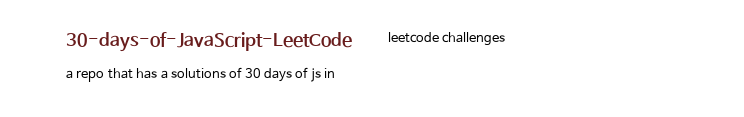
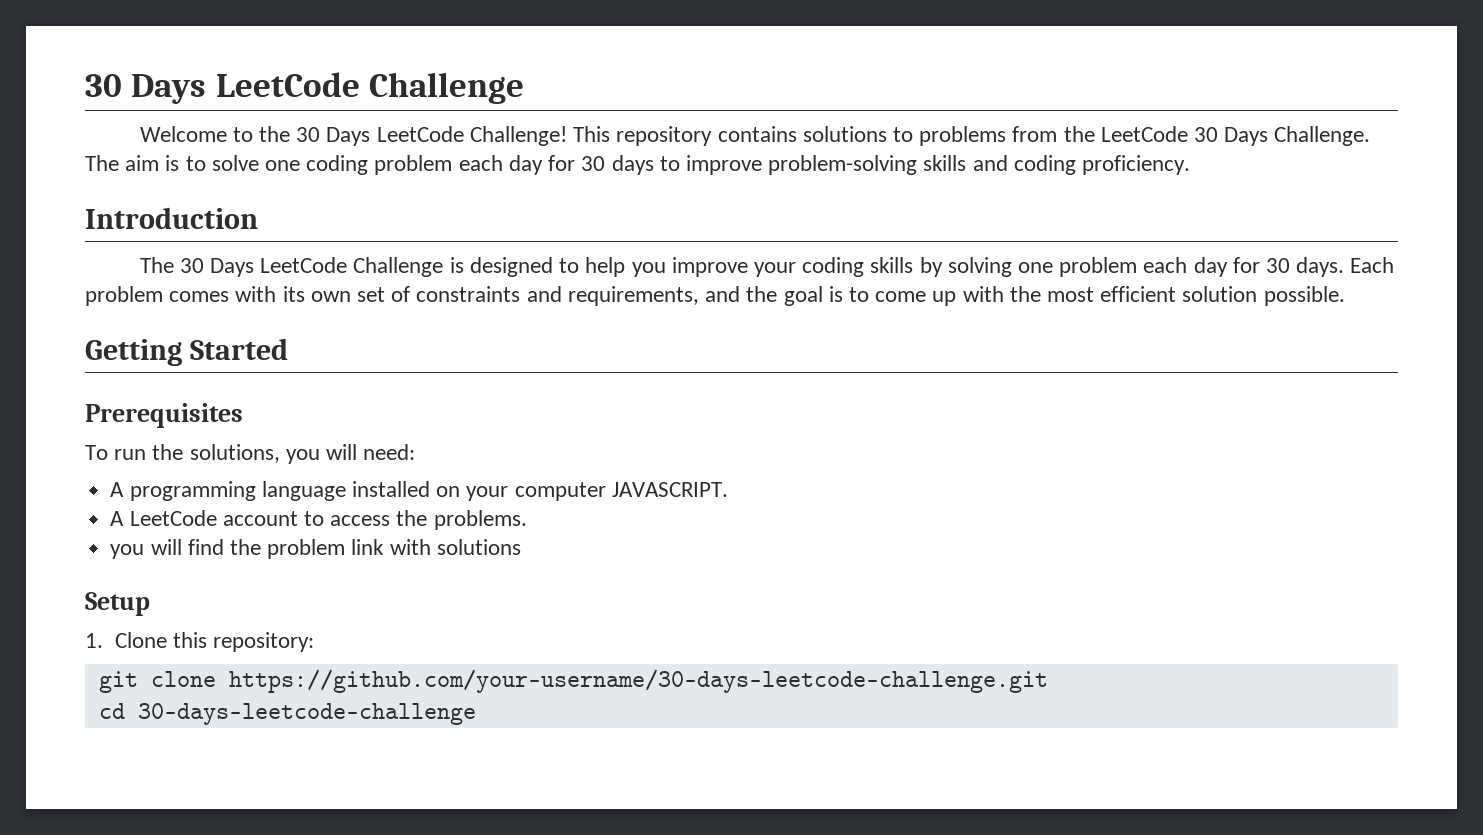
[66,32,352,52] [66,67,336,82] [388,32,506,46] 30-days-of-JavaScript-LeetCode // a repo that has a solutions of 30 days of js in leetcode challenges -> [85,72,524,104] [139,126,1371,146] [85,155,1190,175] [85,207,258,229] [139,257,1395,277] [85,286,1345,306] [85,338,288,366] [85,403,243,428] [85,444,416,464] [110,481,728,501] [110,510,527,530] [110,539,521,559] [85,592,150,616] [85,632,314,652] [98,669,1048,693] [98,703,476,725] 30 Days LeetCode Challenge // Welcome to the 30 Days LeetCode Challenge! This repository contains solutions to problems from the LeetCode 30 Days Challenge. The aim is to solve one coding problem each day for 30 days to improve problem-solving skills and coding proficiency. // Introduction // The 30 Days LeetCode Challenge is designed to help you improve your coding skills by solving one problem each day for 30 days. Each problem comes with its own set of constraints and requirements, and the goal is to come up with the most efficient solution possible. // Getting Started // Prerequisites // To run the solutions, you will need: // A programming language installed on your computer JAVASCRIPT. // A LeetCode account to access the problems. // you will find the problem link with solutions // Setup // 1. Clone this repository: // git clone https://github.com/your-username/30-days-leetcode-challenge.git // cd 30-days-leetcode-challenge

